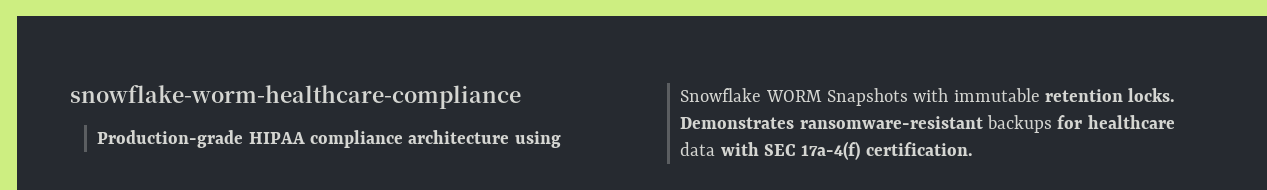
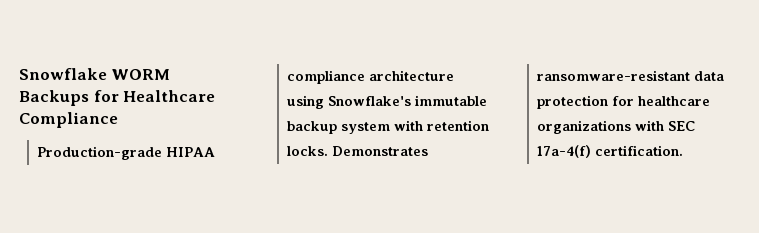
[70,85,521,109] snowflake-worm-healthcare-compliance -> [19,68,170,80] [19,90,216,106] [19,112,118,128] Snowflake WORM Backups for Healthcare Compliance
[680,88,1040,106] Snowflake WORM Snapshots with immutable -> [328,95,488,106] [287,120,424,134] Snowflake's immutable backup system with
[986,115,1052,133] backups -> [694,71,725,81] [537,95,609,109] data protection
[680,142,716,156] data -> [537,120,632,134] organizations

